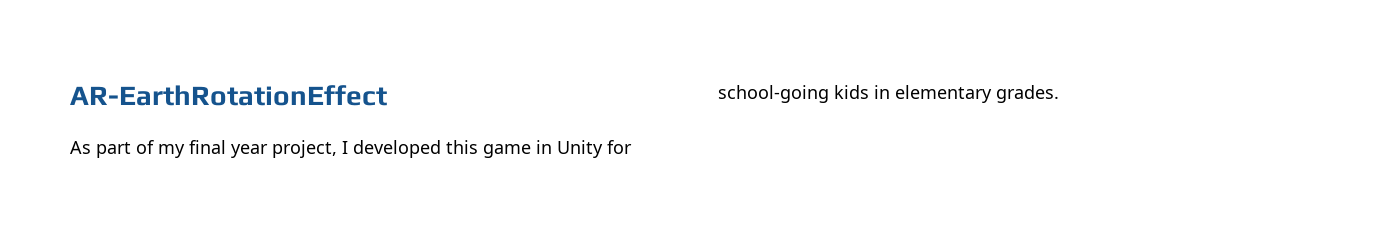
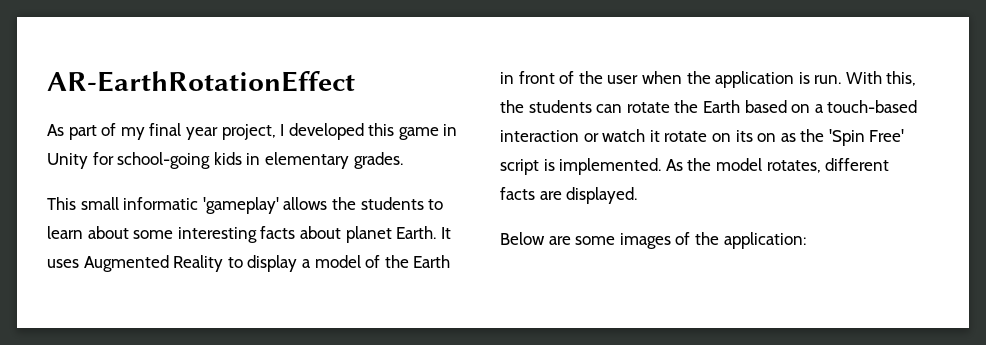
(1059, 94) none -> [47,197,444,214] [47,226,451,243] [47,255,451,272] [500,71,917,88] [500,100,918,113] [500,129,905,146] [500,158,890,175] [500,187,638,204] [500,232,806,249] // This small informatic 'gameplay' allows the students to learn about some interesting facts about planet Earth. It uses Augmented Reality to display a model of the Earth in front of the user when the application is run. With this, the students can rotate the Earth based on a touch-based interaction or watch it rotate on its on as the 'Spin Free' script is implemented. As the model rotates, different facts are displayed. // Below are some images of the application:

